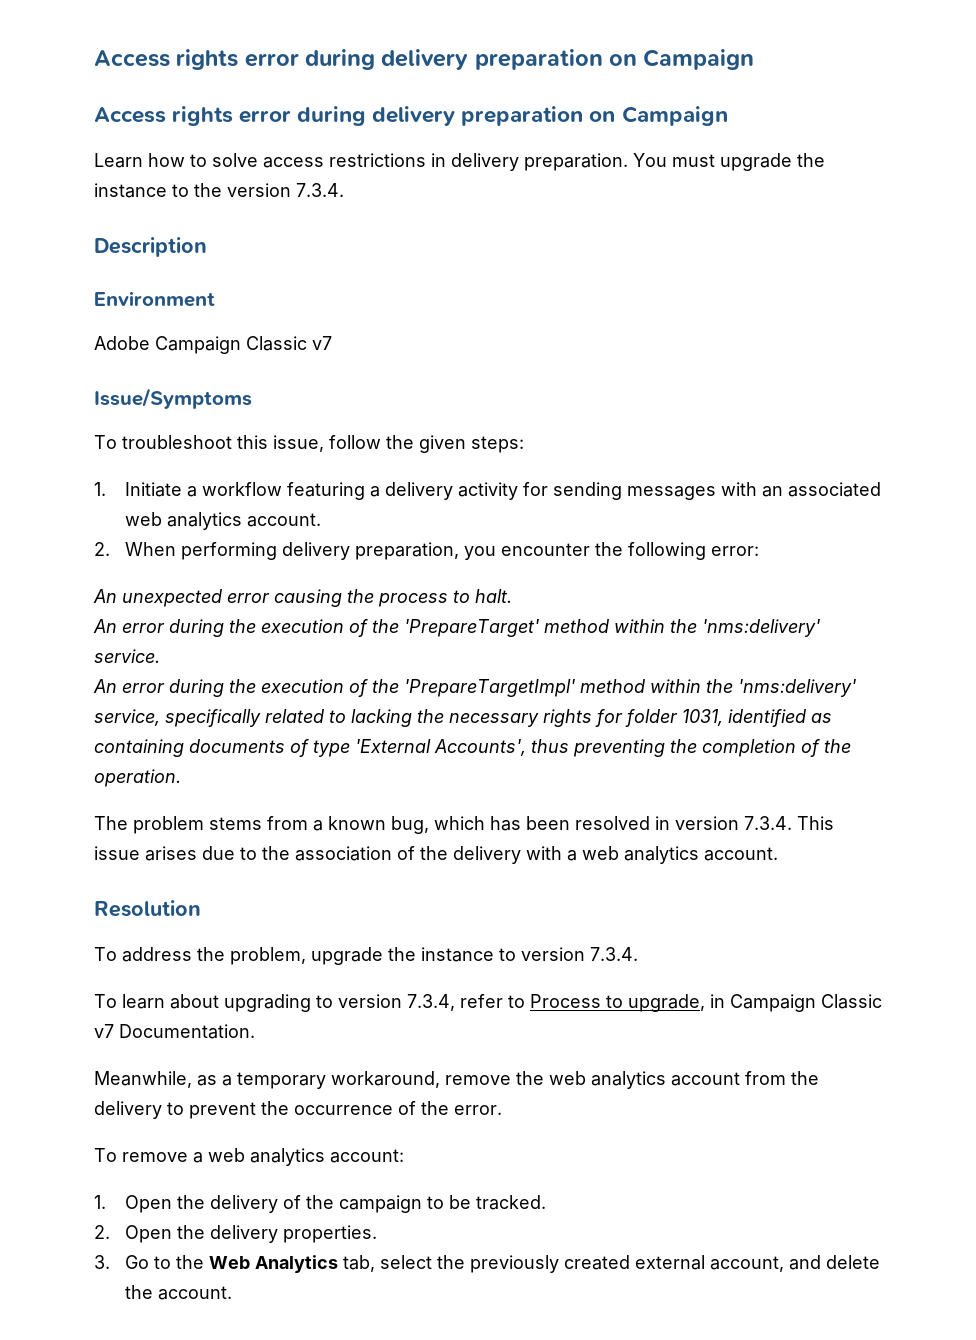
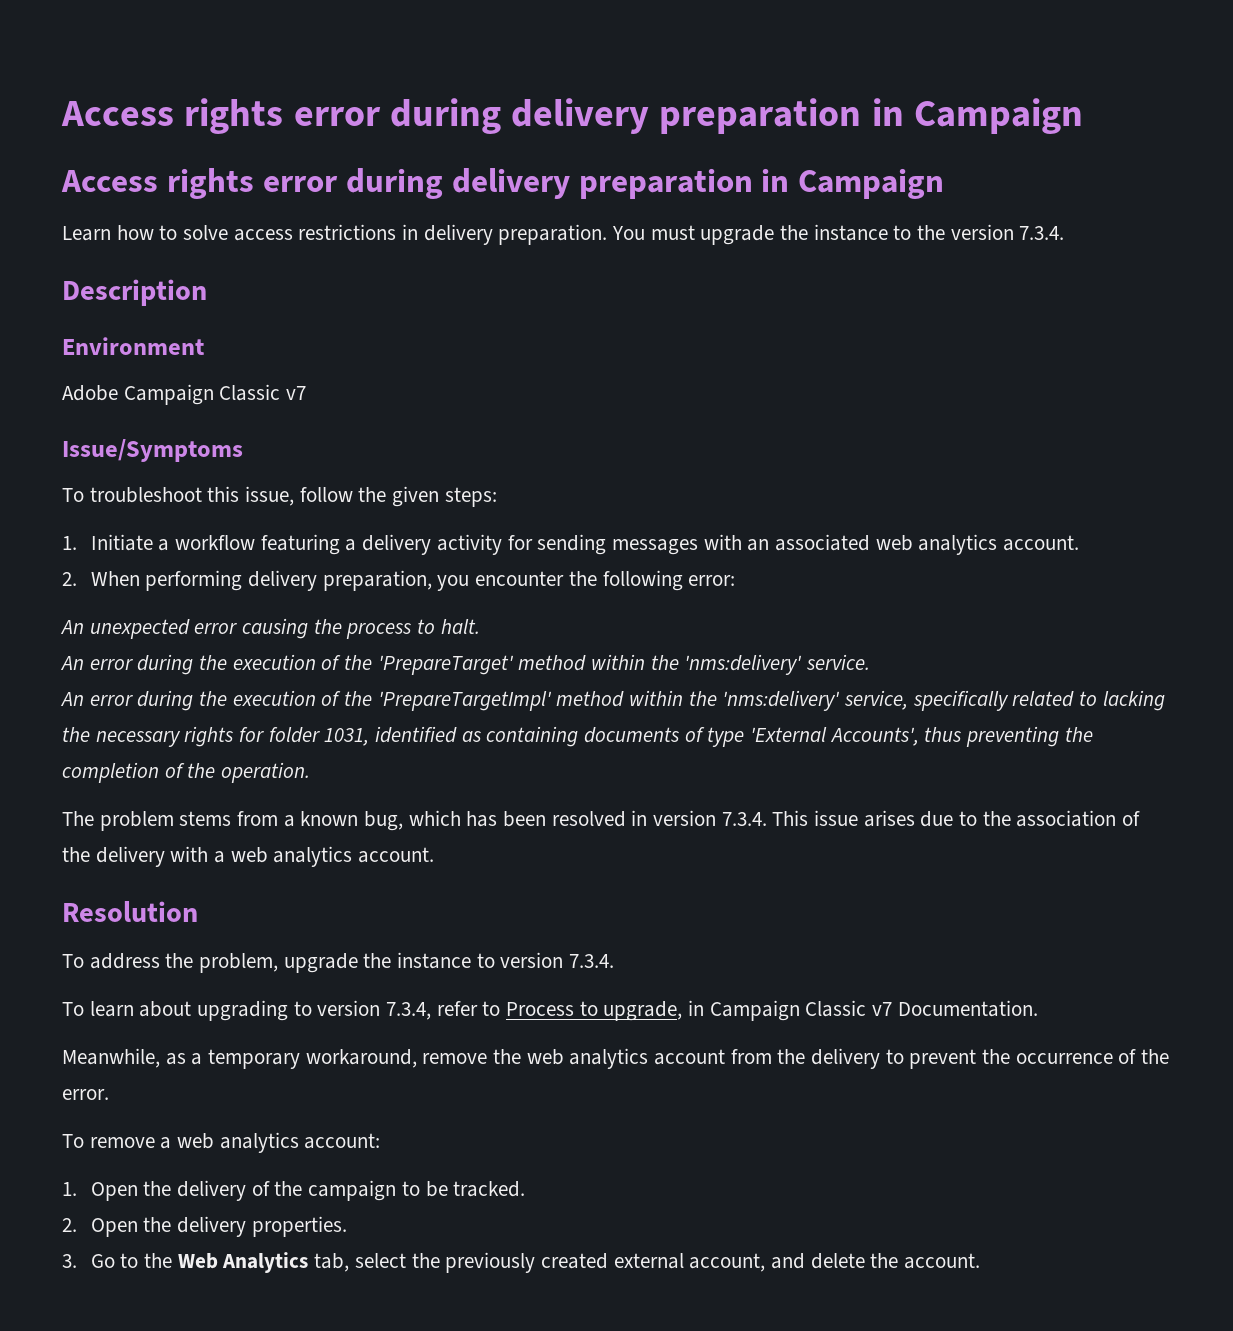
[94,49,638,70] Access rights error during delivery preparation on -> [61,98,904,134] Access rights error during delivery preparation in
[589,111,616,122] on -> [761,168,790,192] in

